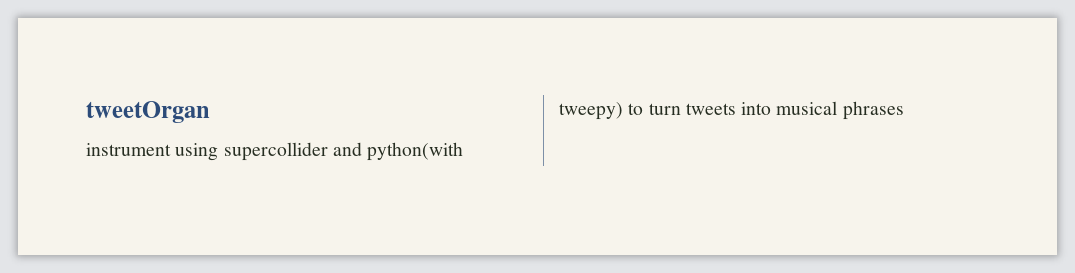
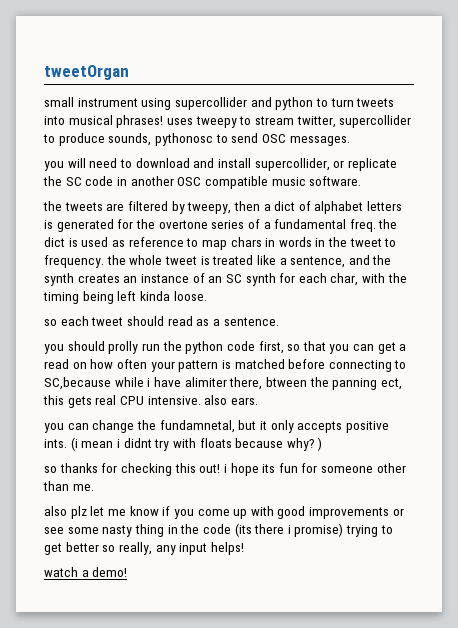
(210, 112) none -> [44,97,74,107] small
[367,142,464,161] [559,102,623,120] python(with tweepy) -> [275,97,314,110] python
[842,101,904,120] phrases -> [116,115,412,128] [43,133,350,146] [44,158,397,171] [43,176,362,189] [43,201,403,214] [44,219,398,232] [44,237,397,250] [44,255,392,268] [44,273,407,286] [43,291,207,304] [44,316,279,326] [44,341,407,354] [44,359,407,372] [44,377,402,390] [43,395,258,408] [44,420,389,433] [44,437,323,451] [44,463,406,476] [43,481,94,491] [44,506,404,519] [44,523,393,537] [44,542,244,555] [44,567,128,577] phrases! uses tweepy to stream twitter, supercollider to produce sounds, pythonosc to send OSC messages. // you will need to download and install supercollider, or replicate the SC code in another OSC compatible music software. // the tweets are filtered by tweepy, then a dict of alphabet letters is generated for the overtone series of a fundamental freq. the dict is used as reference to map chars in words in the tweet to frequency. the whole tweet is treated like a sentence, and the synth creates an instance of an SC synth for each char, with the timing being left kinda loose. // so each tweet should read as a sentence. // you should prolly run the python code first, so that you can get a read on how often your pattern is matched before connecting to SC,because while i have alimiter there, btween the panning ect, this gets real CPU intensive. also ears. // you can change the fundamnetal, but it only accepts positive ints. (i mean i didnt try with floats because why? ) // so thanks for checking this out! i hope its fun for someone other than me. // also plz let me know if you come up with good improvements or see some nasty thing in the code (its there i promise) trying to get better so really, any input helps! // watch a demo!

